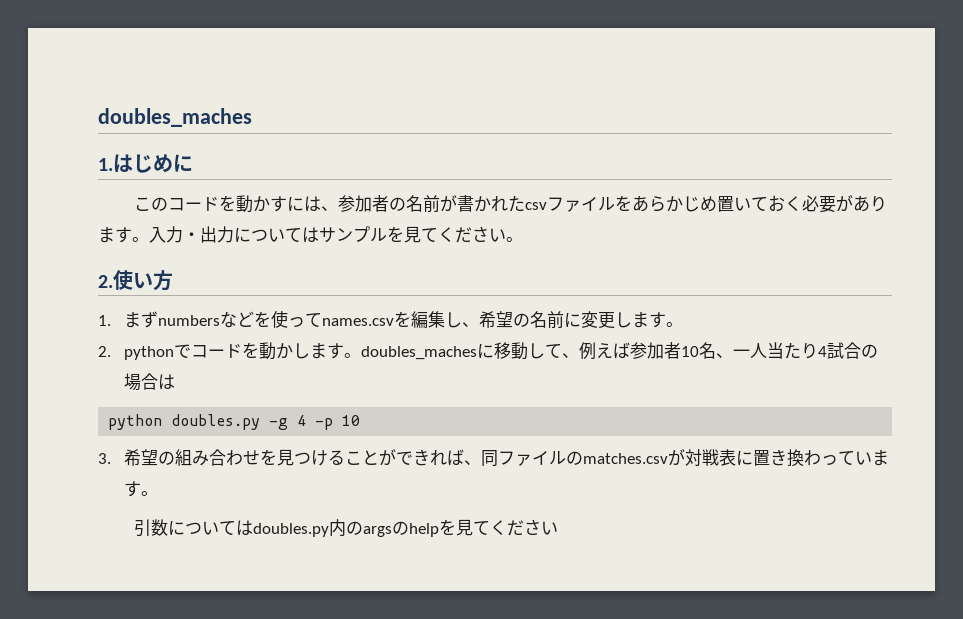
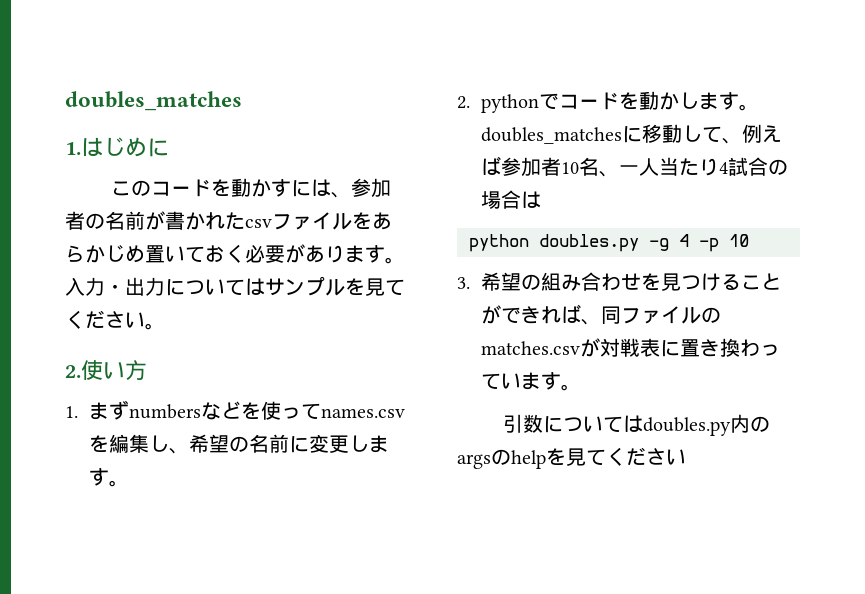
[98,108,252,127] doubles_maches -> [65,91,242,111] doubles_matches
[360,346,477,360] doubles_maches -> [481,127,623,144] doubles_matches

